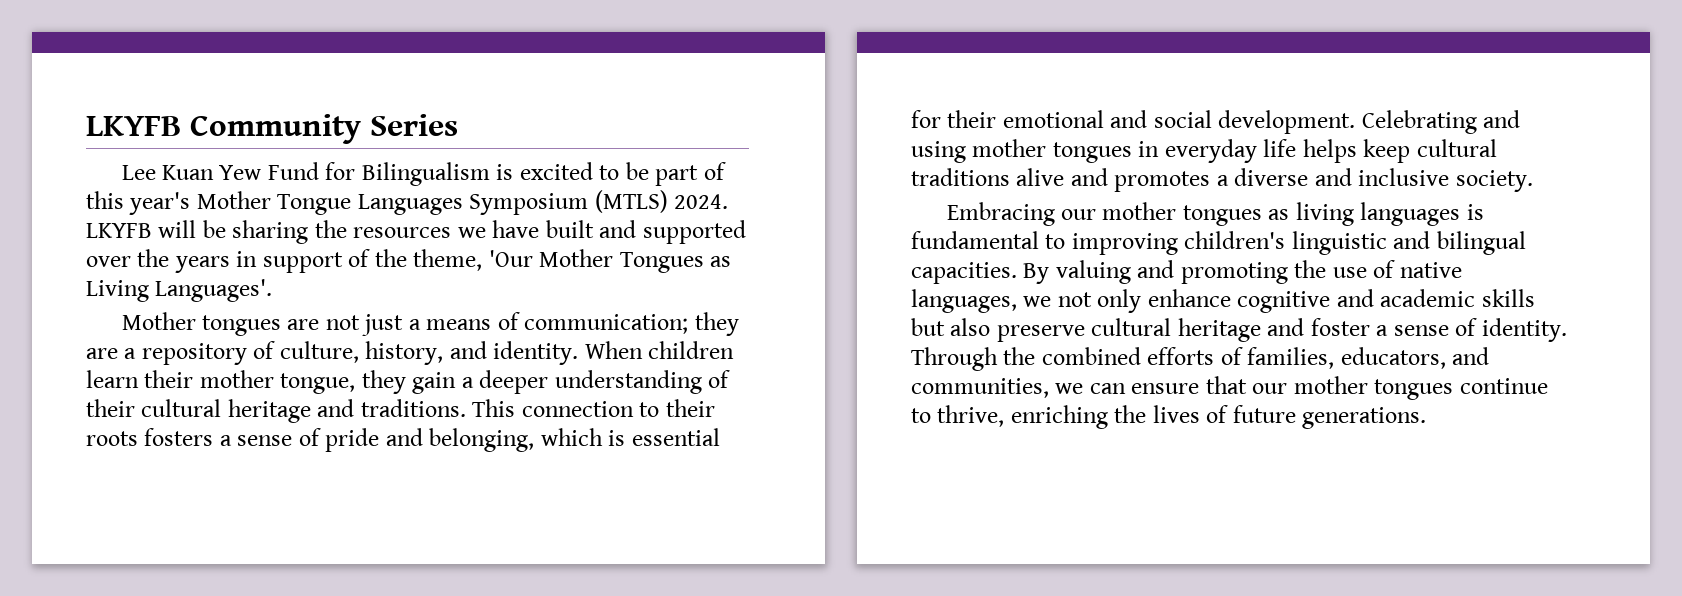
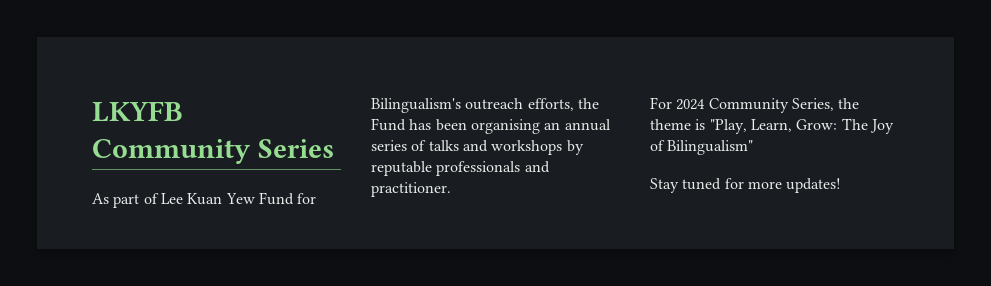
(458, 125) none -> [92,193,159,208] As part of
[361,162,726,186] [86,190,729,215] [86,220,746,244] [86,249,732,273] [86,279,273,302] [121,312,739,336] [86,341,735,365] [86,370,731,394] [86,399,715,423] [86,428,720,452] [911,110,1521,134] [911,139,1497,163] [911,168,1533,192] [946,202,1484,226] [911,231,1526,255] [911,260,1462,284] [911,289,1535,313] [911,318,1567,342] [911,347,1490,371] [911,376,1548,400] [911,405,1427,429] Bilingualism is excited to be part of this year's Mother Tongue Languages Symposium (MTLS) 2024. LKYFB will be sharing the resources we have built and supported over the years in support of the theme, 'Our Mother Tongues as Living Languages'. // Mother tongues are not just a means of communication; they are a repository of culture, history, and identity. When children learn their mother tongue, they gain a deeper understanding of their cultural heritage and traditions. This connection to their roots fosters a sense of pride and belonging, which is essential for their emotional and social development. Celebrating and using mother tongues in everyday life helps keep cultural traditions alive and promotes a diverse and inclusive society. // Embracing our mother tongues as living languages is fundamental to improving children's linguistic and bilingual capacities. By valuing and promoting the use of native languages, we not only enhance cognitive and academic skills but also preserve cultural heritage and foster a sense of identity. Through the combined efforts of families, educators, and communities, we can ensure that our mother tongues continue to thrive, enriching the lives of future generations. -> [371,98,599,113] [371,118,611,134] [371,140,584,155] [371,161,550,176] [371,182,451,197] [650,97,860,113] [650,118,894,134] [650,140,754,155] [650,178,842,193] Bilingualism's outreach efforts, the Fund has been organising an annual series of talks and workshops by reputable professionals and practitioner. // For 2024 Community Series, the theme is "Play, Learn, Grow: The Joy of Bilingualism" // Stay tuned for more updates!

